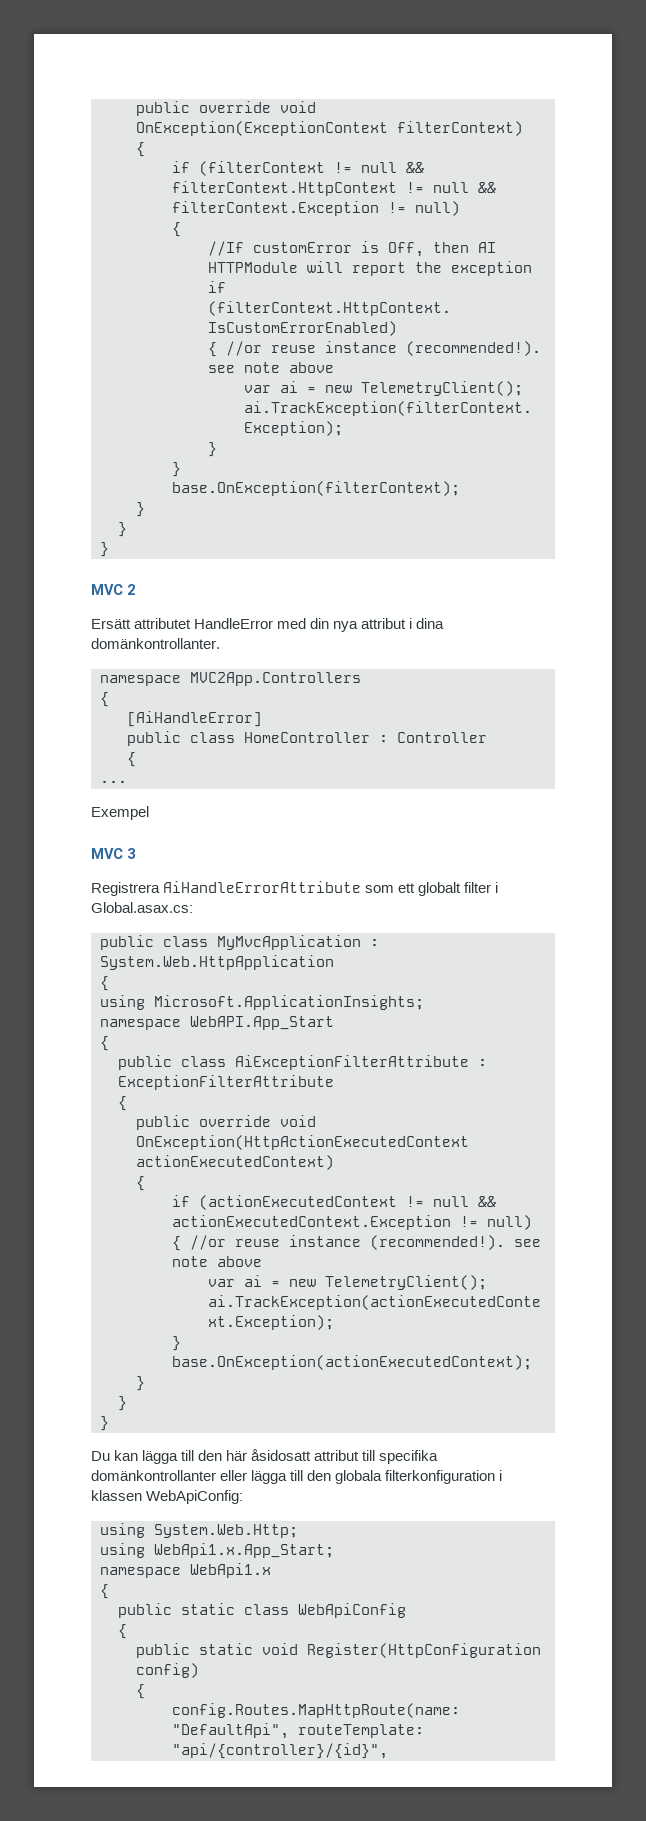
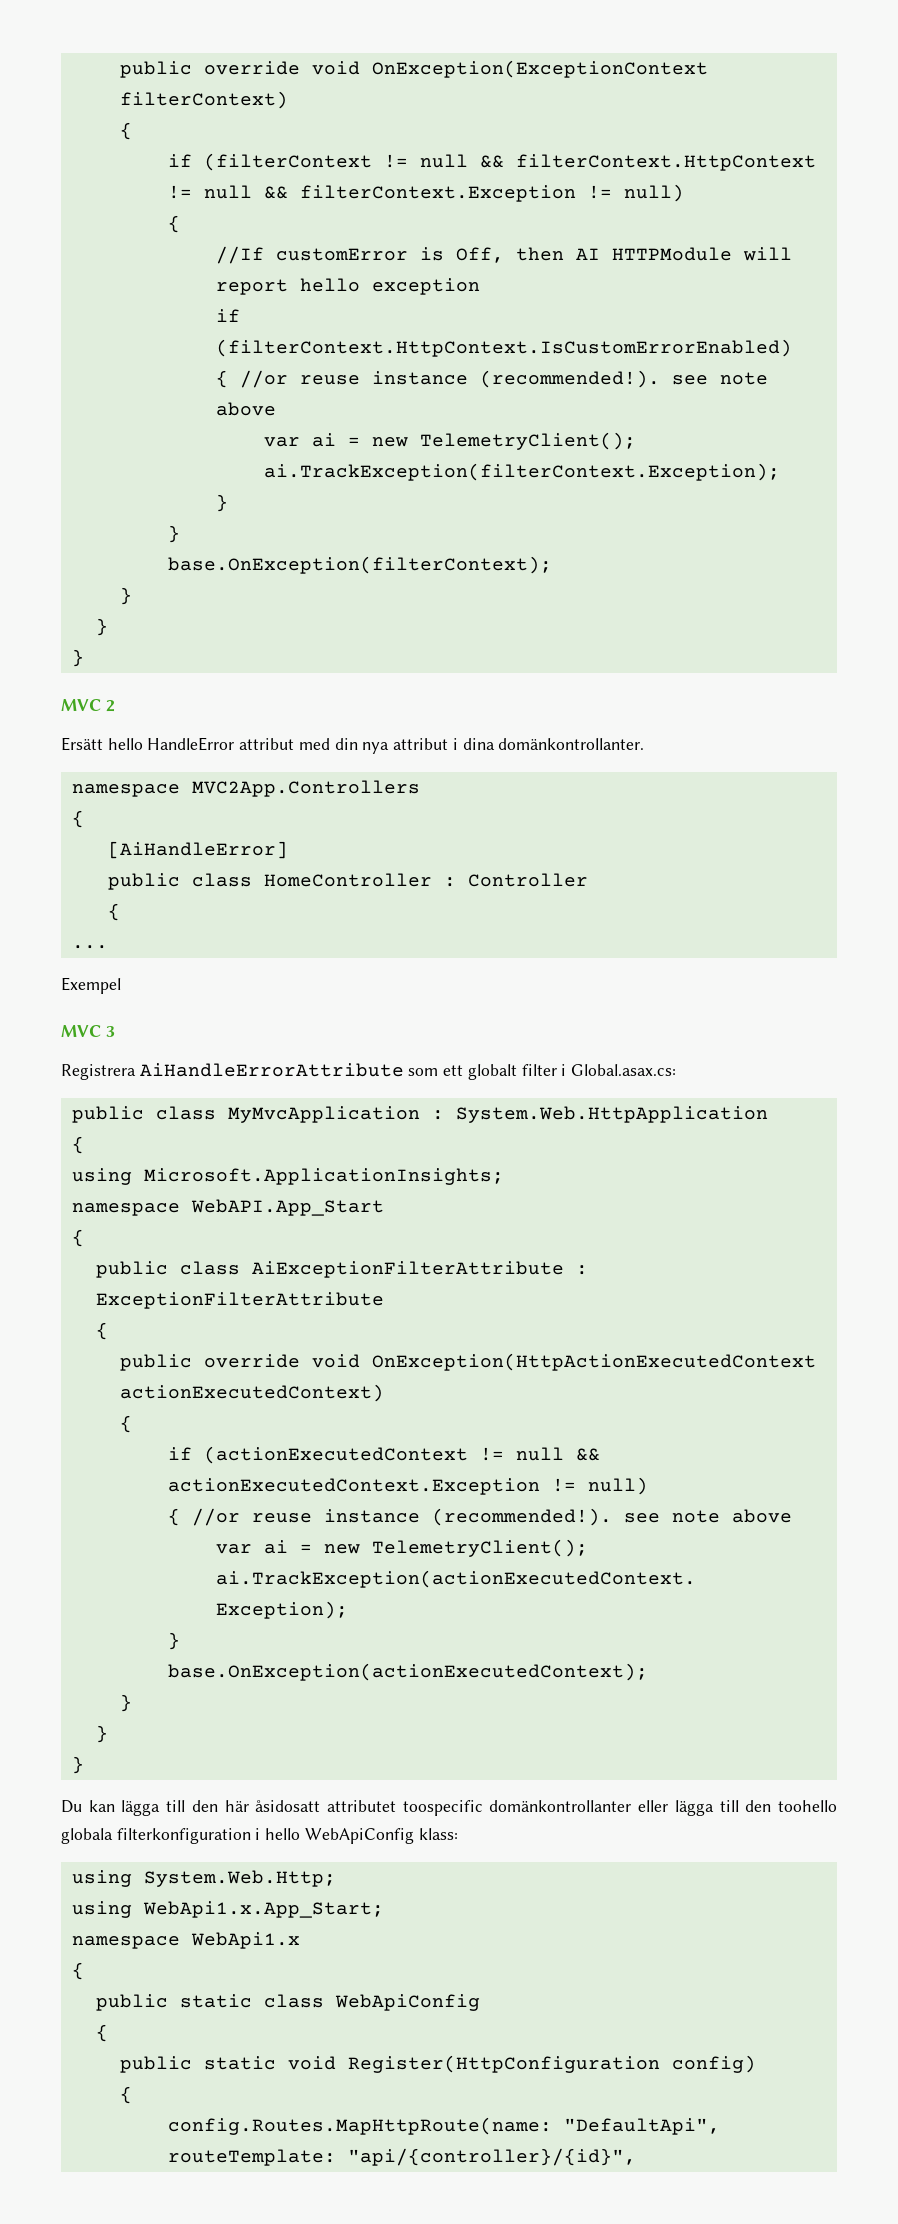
[415,262,442,273] the -> [299,278,360,292] hello
[134,618,274,629] attributet HandleError -> [107,737,295,751] hello HandleError attribut
[314,1450,439,1464] attribut till specifika -> [327,1800,483,1816] attributet toospecific
(332, 1475) none -> [777,1800,837,1812] toohello
[91,1490,244,1504] klassen WebApiConfig: -> [265,1828,458,1844] hello WebApiConfig klass:

